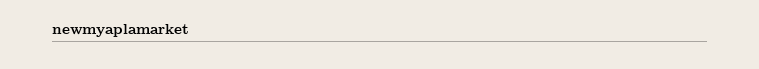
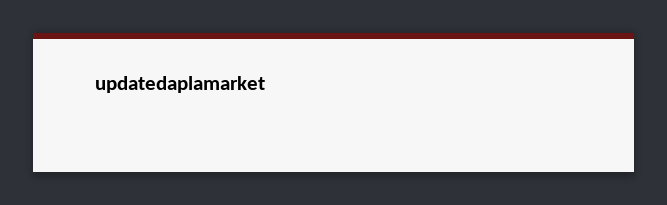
[52,24,189,37] newmyaplamarket -> [95,76,265,93] updatedaplamarket

